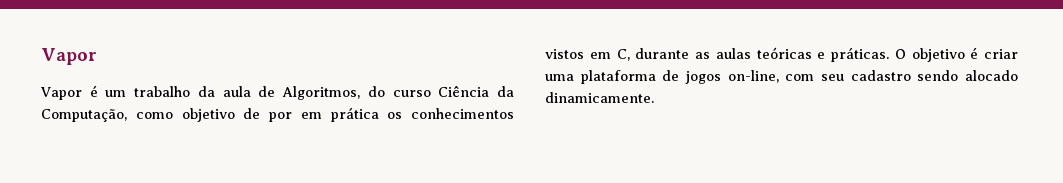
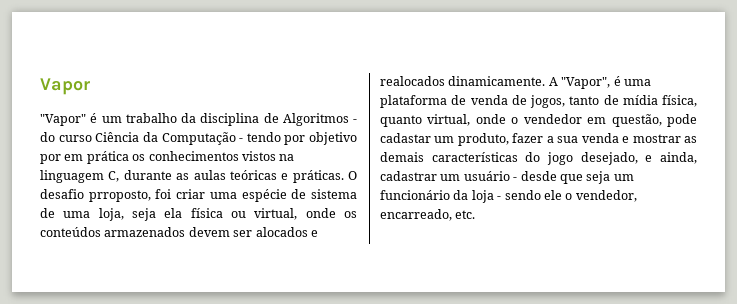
[40,87,82,100] Vapor -> [40,114,86,126] "Vapor"
[222,85,514,100] [41,108,261,122] aula de Algoritmos, do curso Ciência da Computação, como objetivo de -> [200,113,357,126] [40,132,357,145] disciplina de Algoritmos - do curso Ciência da Computação - tendo por objetivo
[589,52,611,59] em -> [279,154,295,161] [40,170,104,183] na linguagem
[911,47,1018,62] [545,70,1018,84] [545,92,654,103] objetivo é criar uma plataforma de jogos on-line, com seu cadastro sendo alocado dinamicamente. -> [40,189,358,202] [40,208,357,221] [40,227,318,237] [380,76,651,89] [380,95,697,108] [380,114,697,127] [380,133,698,146] [380,152,697,165] [380,171,634,184] [380,190,637,203] [380,209,476,221] desafio prroposto, foi criar uma espécie de sistema de uma loja, seja ela física ou virtual, onde os conteúdos armazenados devem ser alocados e realocados dinamicamente. A "Vapor", é uma plataforma de venda de jogos, tanto de mídia física, quanto virtual, onde o vendedor em questão, pode cadastar um produto, fazer a sua venda e mostrar as demais características do jogo desejado, e ainda, cadastrar um usuário - desde que seja um funcionário da loja - sendo ele o vendedor, encarreado, etc.

